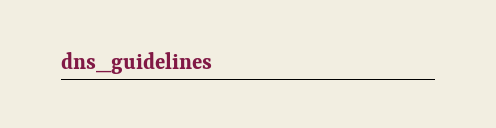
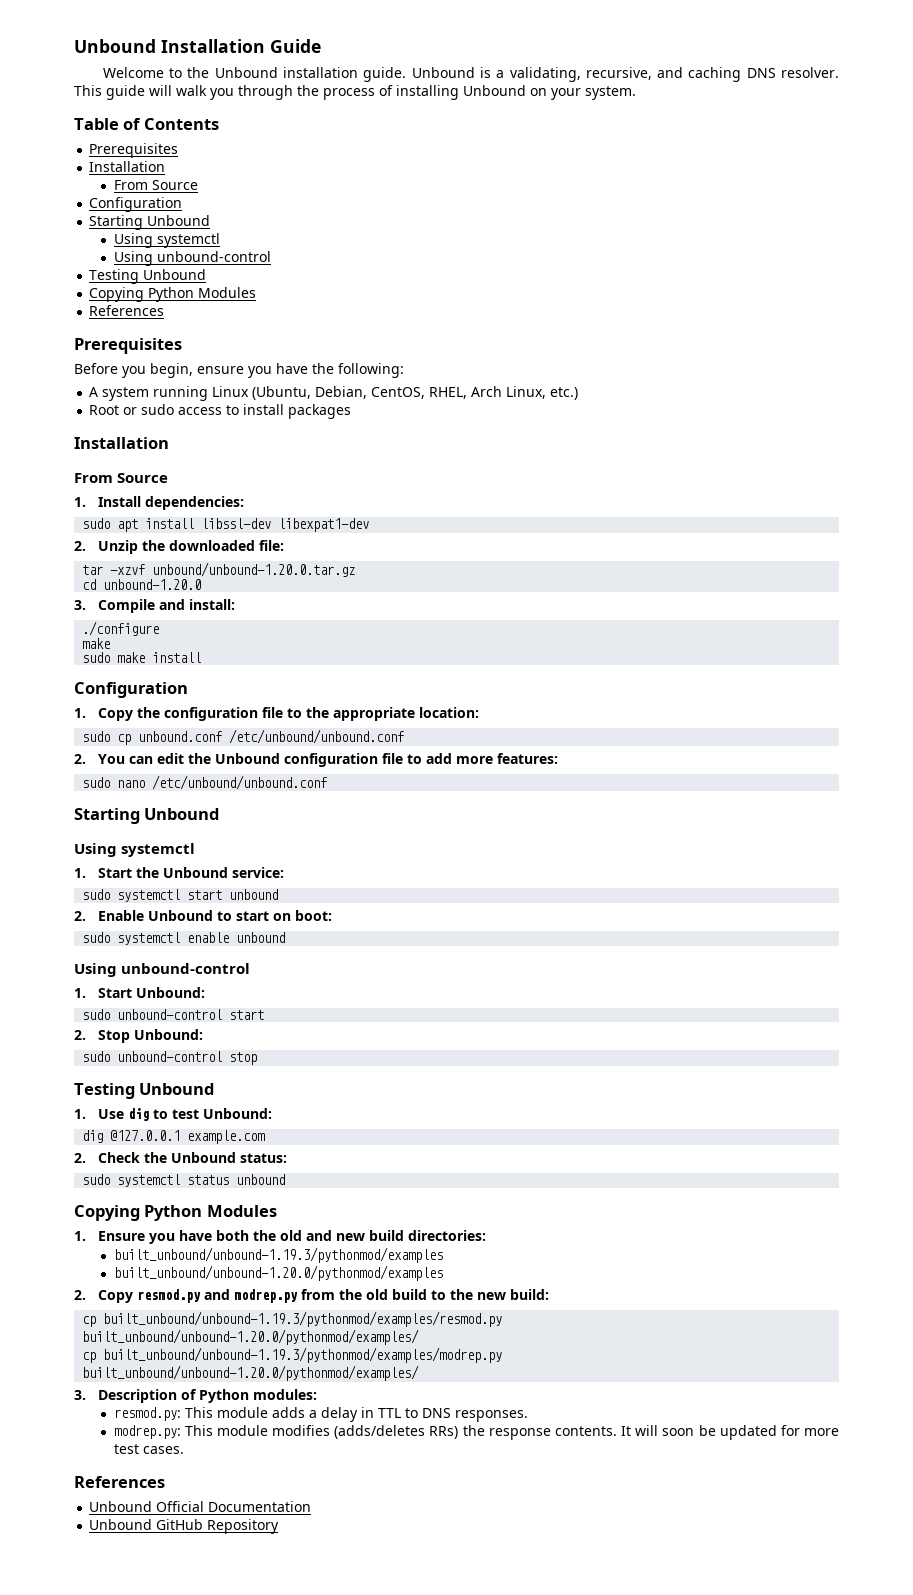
[61,52,212,74] dns_guidelines -> [74,39,321,53] [102,67,839,82] [74,85,636,100] [74,118,219,130] [89,143,179,158] [89,161,166,172] [113,180,198,190] [89,197,183,212] [89,215,211,230] [113,233,220,248] [113,251,271,266] [89,269,207,284] [89,287,257,302] [89,305,165,316] [74,338,182,354] [74,363,404,378] [89,386,579,401] [89,404,352,419] [74,437,169,449] [74,473,169,483] [74,496,245,510] [82,518,370,532] [74,540,285,554] [82,562,356,577] [82,579,202,590] [74,599,236,613] [82,621,160,636] [82,638,111,649] [82,652,202,663] [74,682,188,698] [74,707,480,721] [82,729,405,745] [74,753,559,767] [82,775,328,790] [74,808,220,824] [74,843,196,857] [74,867,285,878] [82,889,279,902] [74,910,333,921] [82,932,286,945] [74,963,251,977] [74,987,206,998] [82,1009,265,1020] [74,1029,204,1043] [82,1051,258,1065] [74,1083,215,1099] [74,1108,273,1121] [82,1130,266,1144] [74,1152,288,1163] [82,1174,286,1187] [74,1205,277,1221] [74,1230,487,1244] [113,1247,443,1263] [113,1265,443,1281] [74,1289,550,1303] [82,1311,503,1327] [82,1329,420,1345] [82,1347,503,1363] [82,1365,420,1381] [74,1389,318,1403] [113,1407,528,1422] [113,1425,839,1440] [113,1444,184,1454] [74,1476,165,1488] [89,1501,312,1512] [89,1519,280,1534] Unbound Installation Guide // Welcome to the Unbound installation guide. Unbound is a validating, recursive, and caching DNS resolver. This guide will walk you through the process of installing Unbound on your system. // Table of Contents // Prerequisites // Installation // From Source // Configuration // Starting Unbound // Using systemctl // Using unbound-control // Testing Unbound // Copying Python Modules // References // Prerequisites // Before you begin, ensure you have the following: // A system running Linux (Ubuntu, Debian, CentOS, RHEL, Arch Linux, etc.) // Root or sudo access to install packages // Installation // From Source // 1. Install dependencies: // sudo apt install libssl-dev libexpat1-dev // 2. Unzip the downloaded file: // tar -xzvf unbound/unbound-1.20.0.tar.gz // cd unbound-1.20.0 // 3. Compile and install: // ./configure // make // sudo make install // Configuration // 1. Copy the configuration file to the appropriate location: // sudo cp unbound.conf /etc/unbound/unbound.conf // 2. You can edit the Unbound configuration file to add more features: // sudo nano /etc/unbound/unbound.conf // Starting Unbound // Using systemctl // 1. Start the Unbound service: // sudo systemctl start unbound // 2. Enable Unbound to start on boot: // sudo systemctl enable unbound // Using unbound-control // 1. Start Unbound: // sudo unbound-control start // 2. Stop Unbound: // sudo unbound-control stop // Testing Unbound // 1. Use dig to test Unbound: // dig @127.0.0.1 example.com // 2. Check the Unbound status: // sudo systemctl status unbound // Copying Python Modules // 1. Ensure you have both the old and new build directories: // built_unbound/unbound-1.19.3/pythonmod/examples // built_unbound/unbound-1.20.0/pythonmod/examples // 2. Copy resmod.py and modrep.py from the old build to the new build: // cp built_unbound/unbound-1.19.3/pythonmod/examples/resmod.py built_unbound/unbound-1.20.0/pythonmod/examples/ // cp built_unbound/unbound-1.19.3/pythonmod/examples/modrep.py built_unbound/unbound-1.20.0/pythonmod/examples/ // 3. Description of Python modules: // resmod.py: This module adds a delay in TTL to DNS responses. // modrep.py: This module modifies (adds/deletes RRs) the response contents. It will soon be updated for more test cases. // References // Unbound Official Documentation // Unbound GitHub Repository

